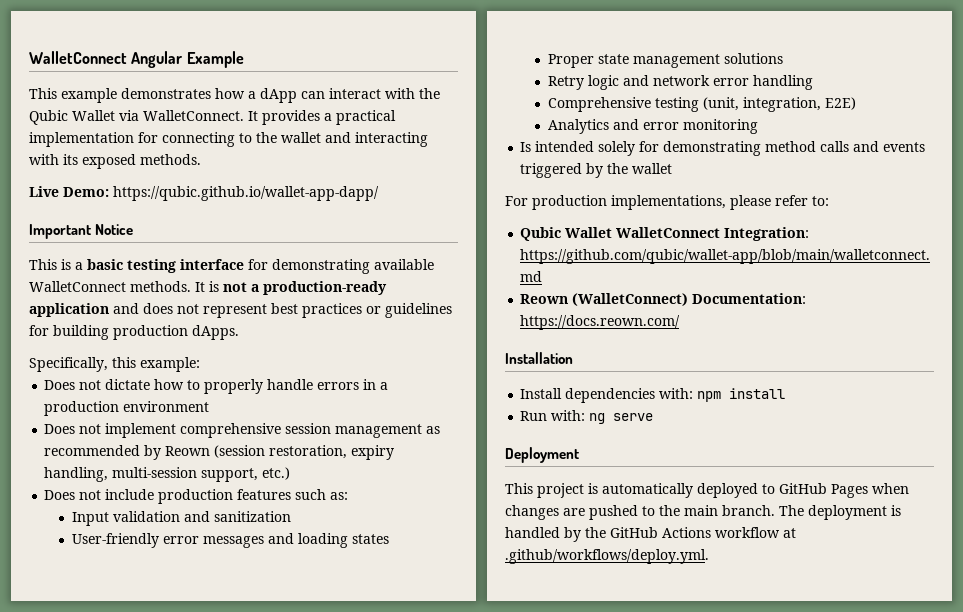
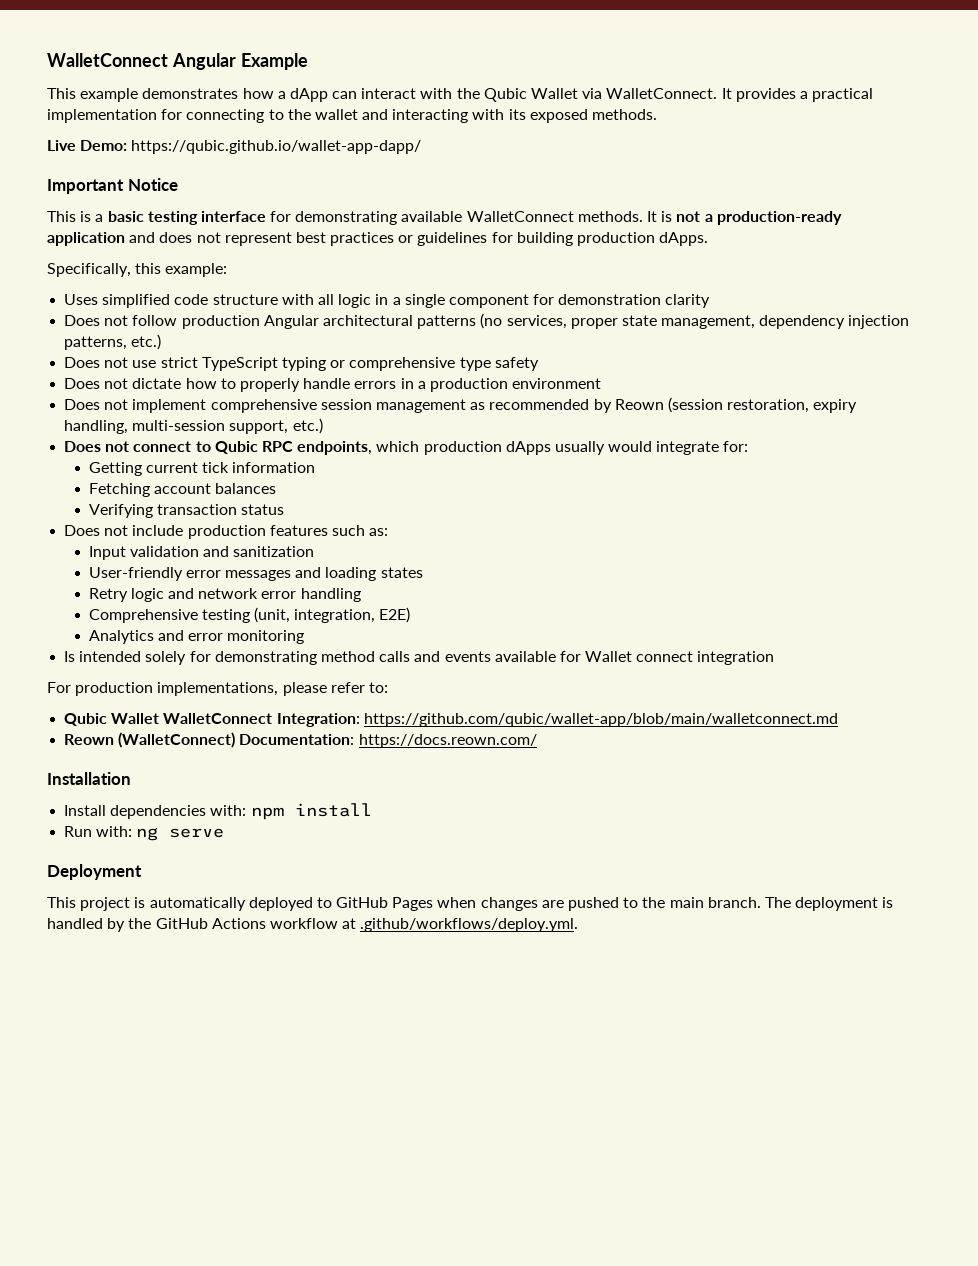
(200, 364) none -> [64,294,711,308] [64,313,910,329] [64,334,162,350] [64,357,539,371] // Uses simplified code structure with all logic in a single component for demonstration clarity // Does not follow production Angular architectural patterns (no services, proper state management, dependency injection patterns, etc.) // Does not use strict TypeScript typing or comprehensive type safety
(291, 473) none -> [64,441,749,455] [88,462,316,476] [88,483,277,497] [88,504,285,518] // Does not connect to Qubic RPC endpoints, which production dApps usually would integrate for: // Getting current tick information // Fetching account balances // Verifying transaction status
[548,53,784,68] // Proper state management solutions -> (423, 572) none
[520,163,673,178] triggered by the wallet -> [494,651,775,665] available for Wallet connect integration

